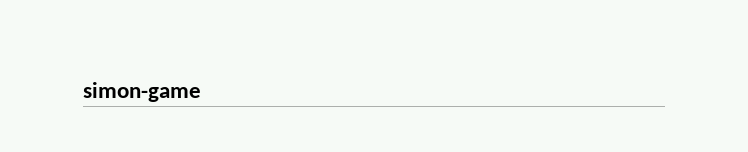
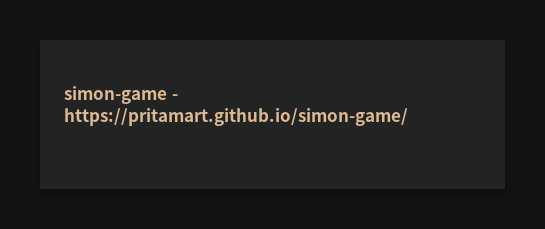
(201, 92) none -> [171,94,178,100] [64,108,408,126] - https://pritamart.github.io/simon-game/

